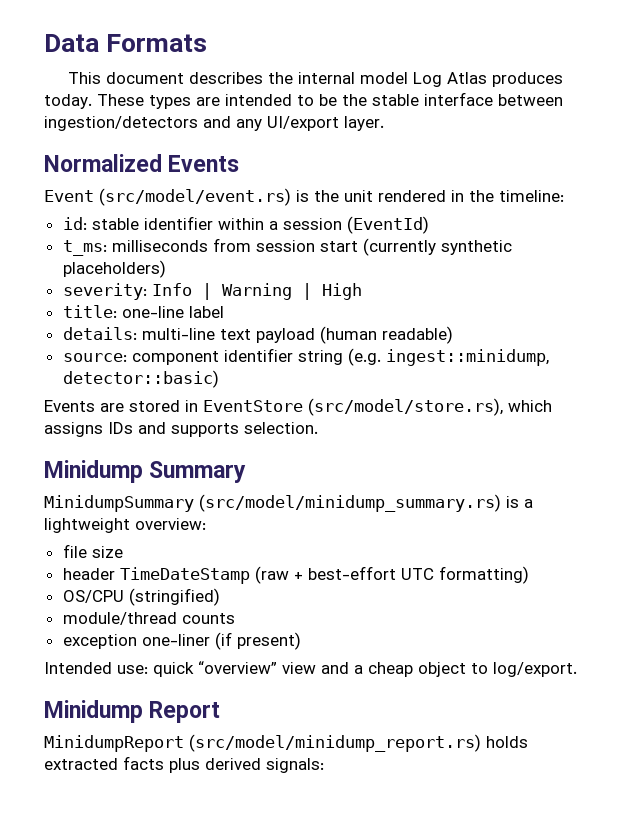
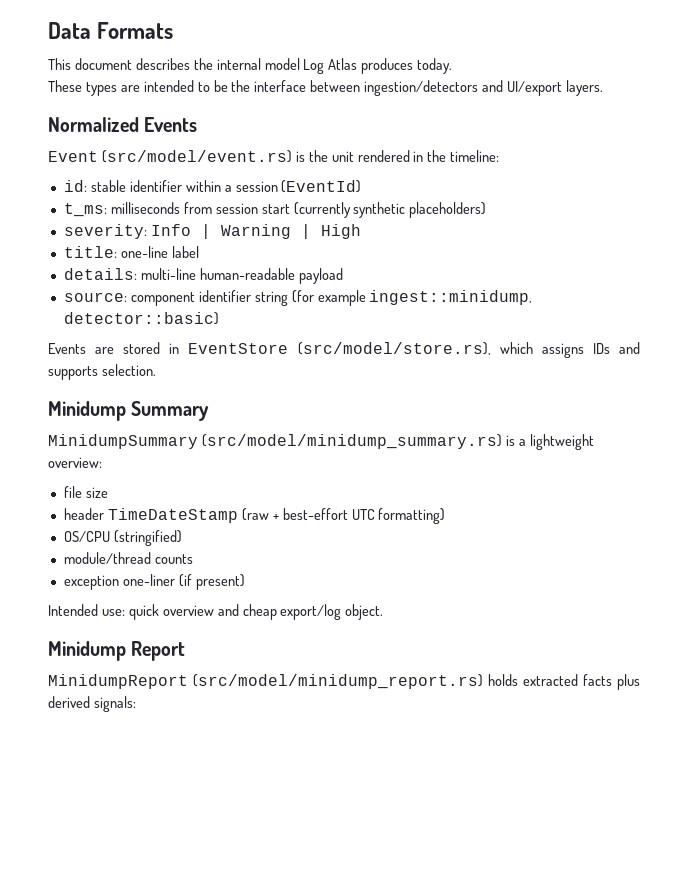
(92, 101) none -> (453, 66) //
[372,94,419,106] stable -> (251, 86) none
[236,116,384,131] any UI/export layer. -> [507,80,603,96] UI/export layers.
[219,329,251,340] text -> [199,268,295,280] human-readable
[319,326,453,344] (human readable) -> (343, 276) none
[347,348,381,366] (e.g. -> [291,290,366,306] (for example
[198,661,577,677] “overview” view and a cheap object to log/export. -> [162,604,384,620] overview and cheap export/log object.

